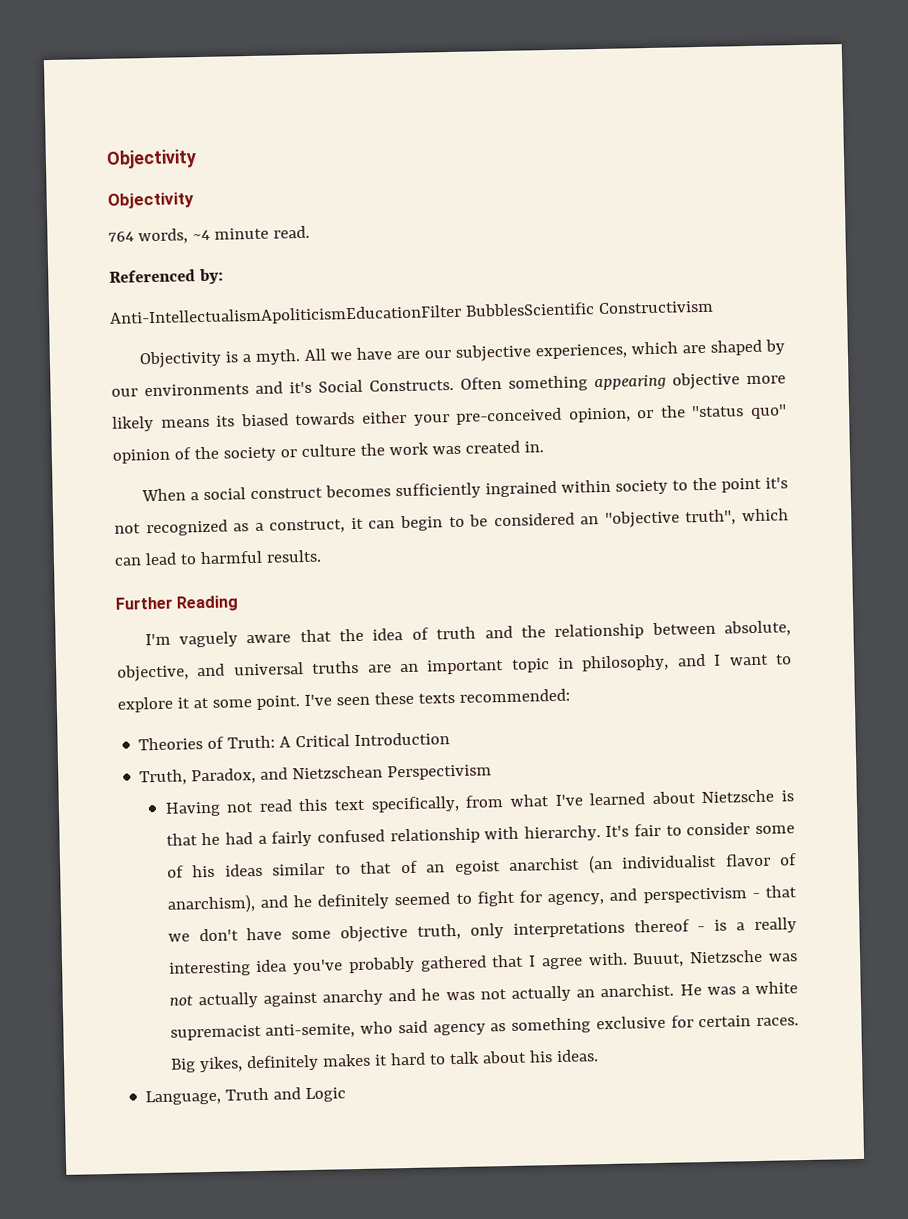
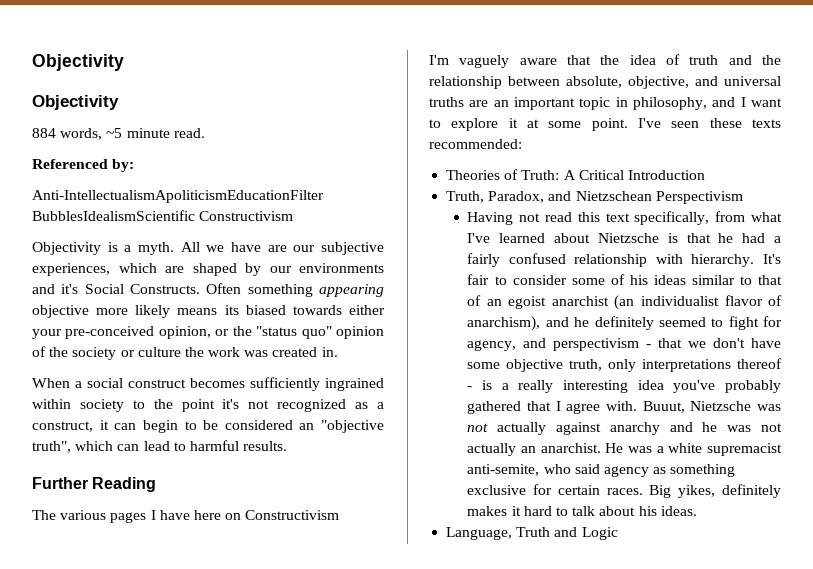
[108,228,210,245] 764 words, ~4 -> [32,128,123,140] 884 words, ~5
[464,302,595,317] BubblesScientific -> [32,210,195,221] BubblesIdealismScientific
(239, 603) none -> [32,510,340,523] // The various pages I have here on Constructivism

